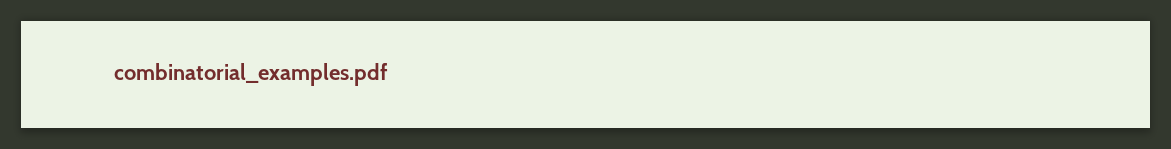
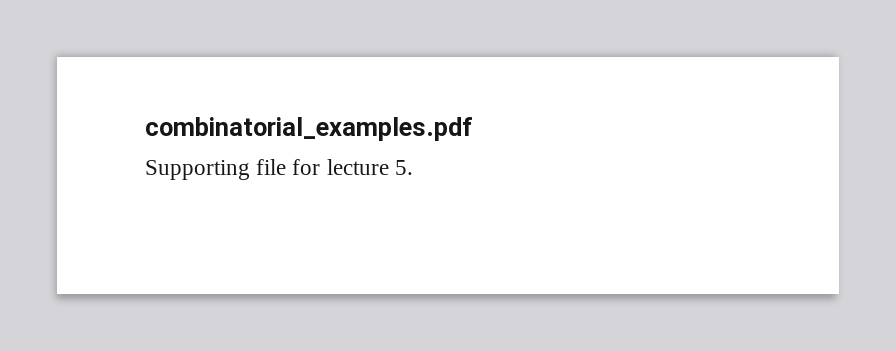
(388, 74) none -> [145,159,413,180] // Supporting file for lecture 5.

